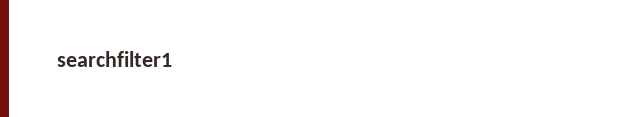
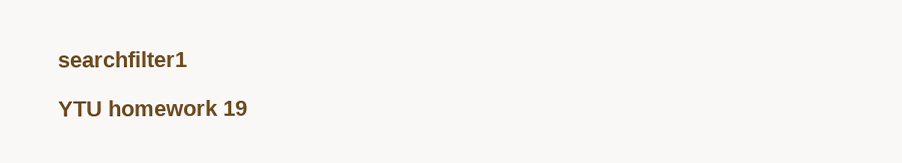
(172, 59) none -> [58,99,248,117] // YTU homework 19

